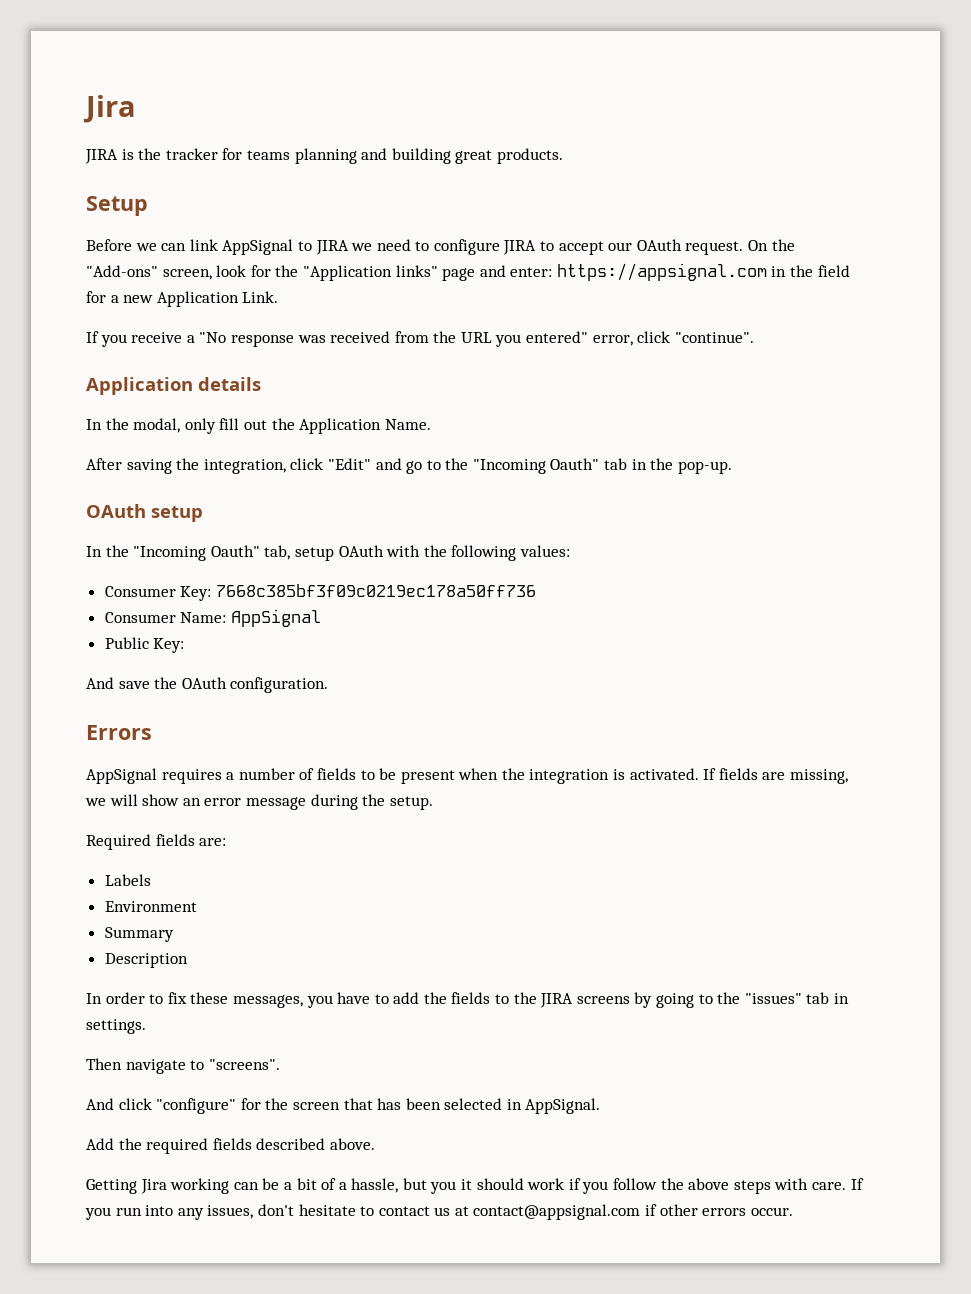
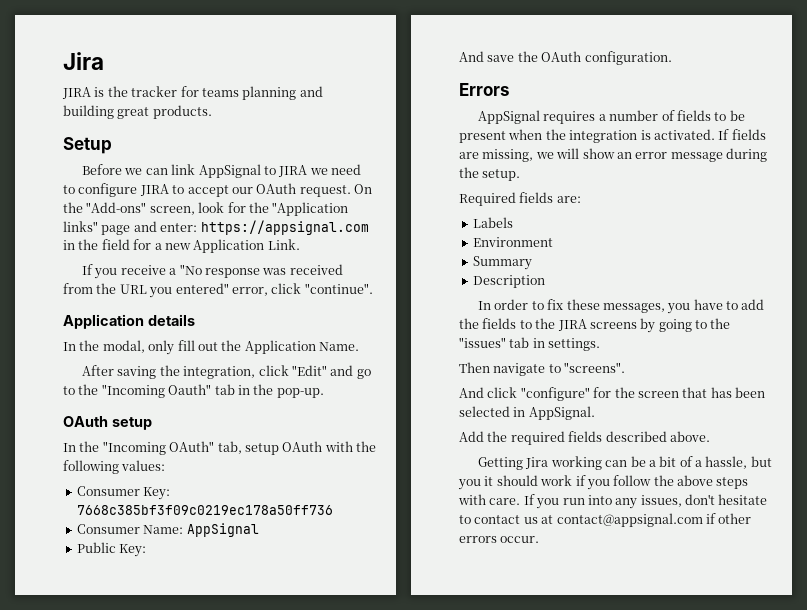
[210,545,260,557] Oauth" -> [169,441,215,452] OAuth"

